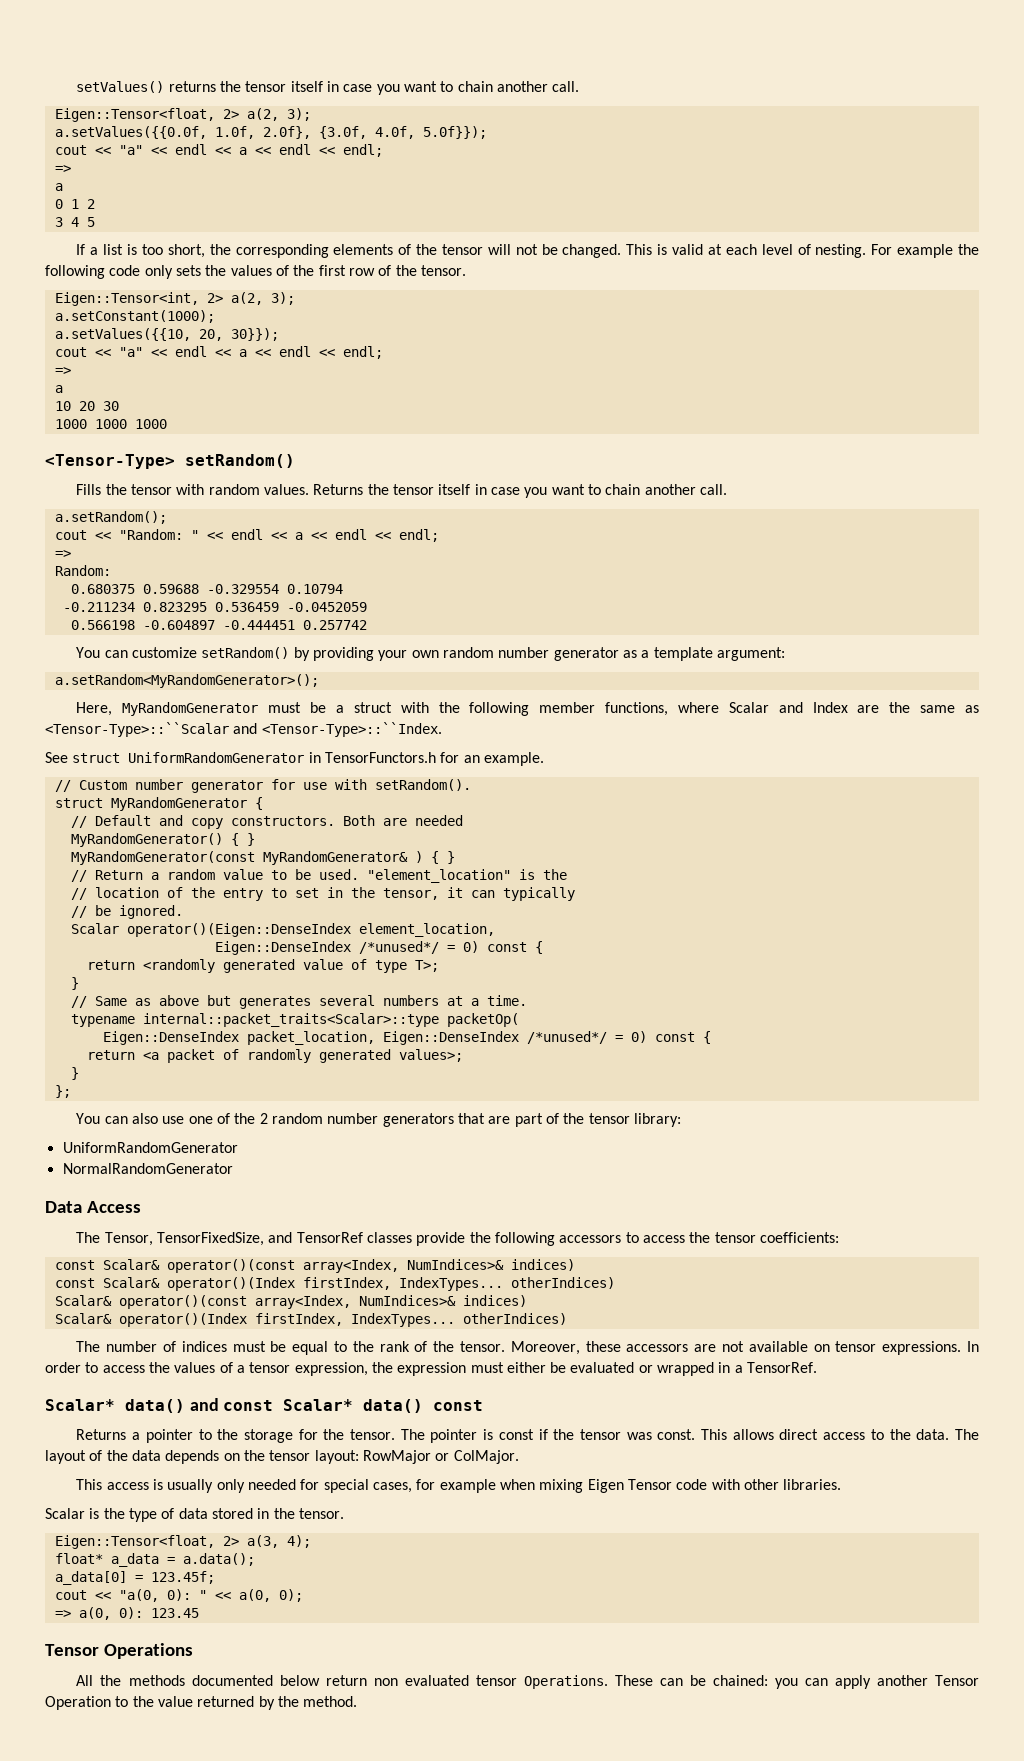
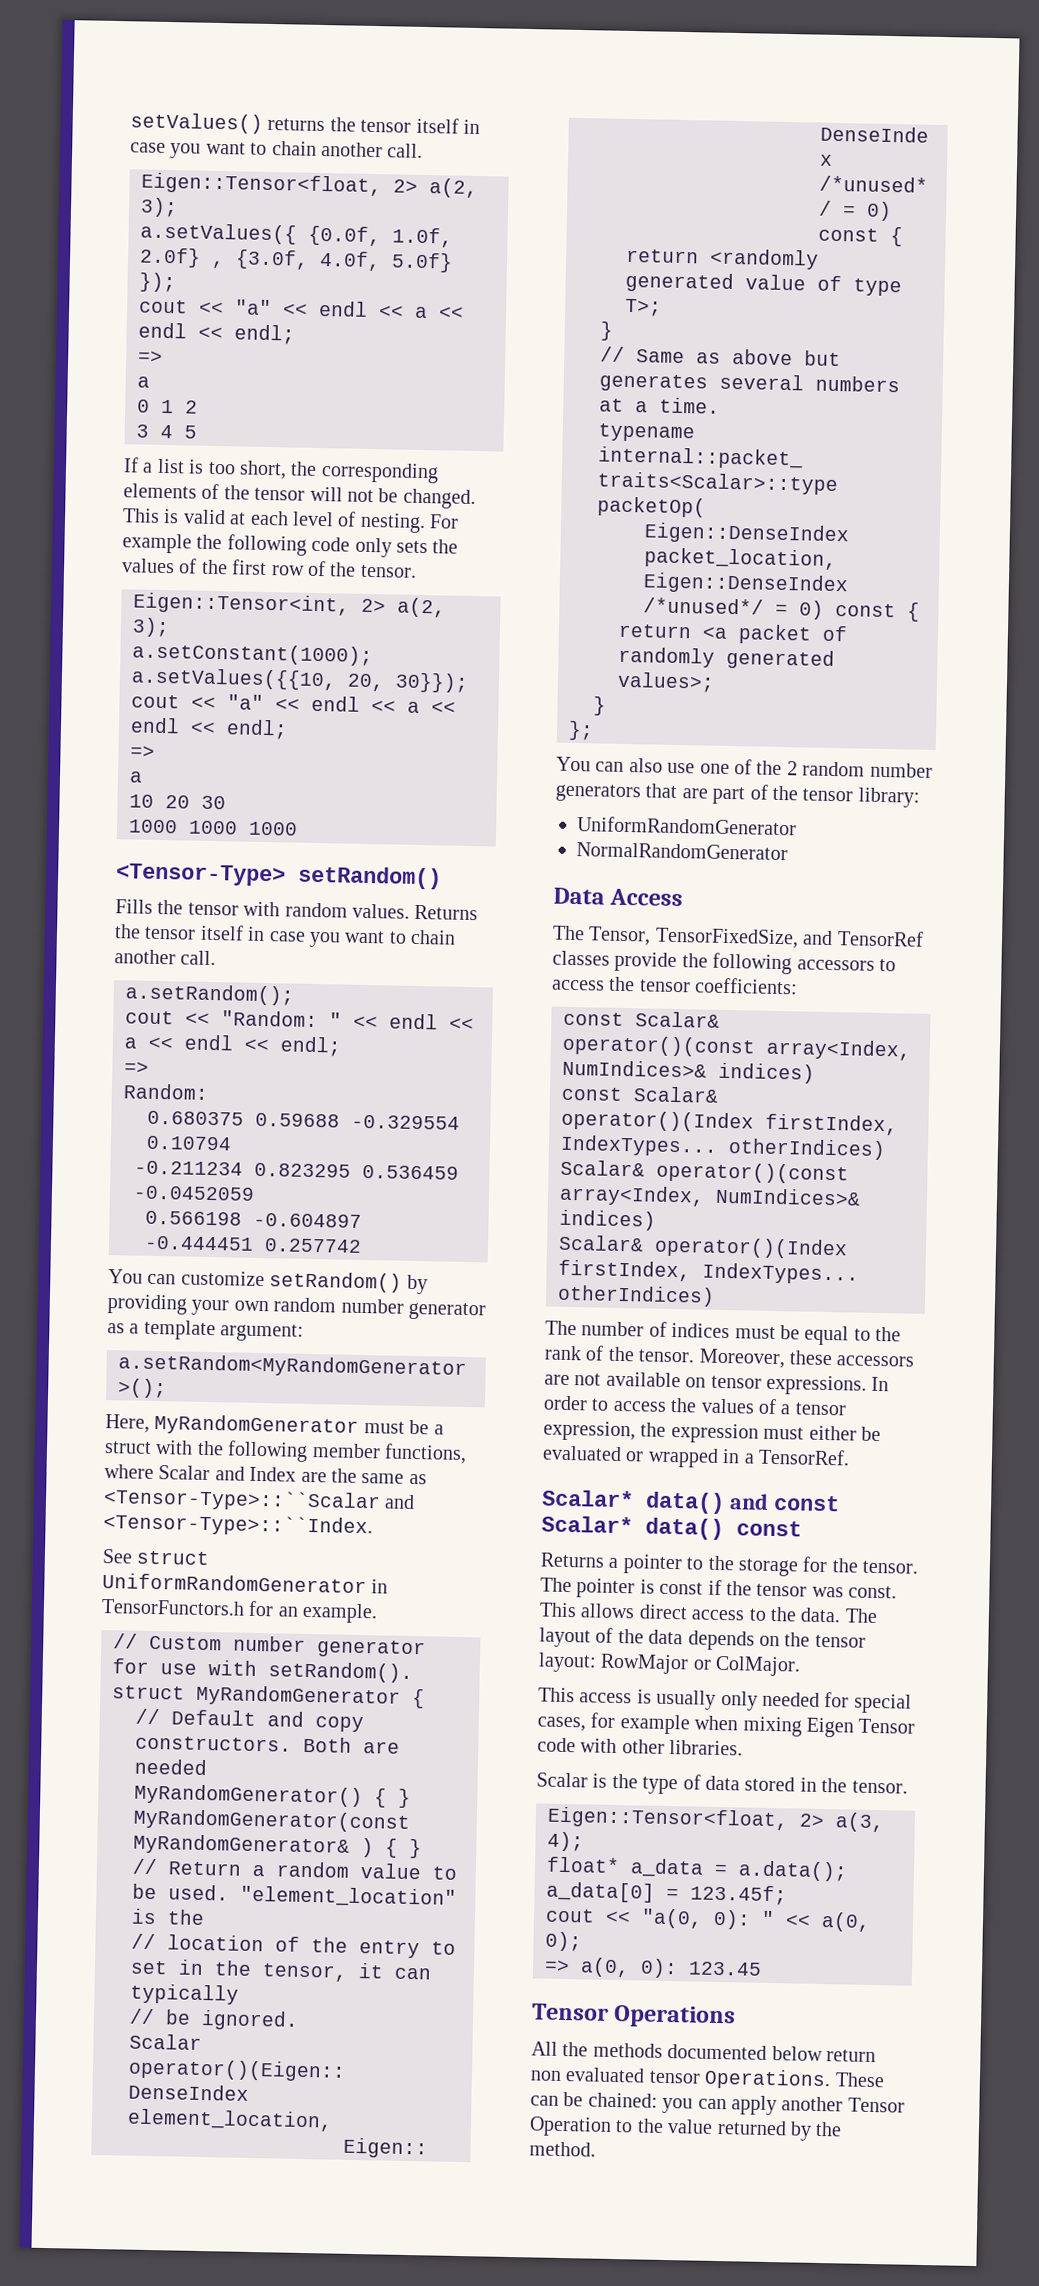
[54,126,487,139] a.setValues({{0.0f, 1.0f, 2.0f}, {3.0f, 4.0f, 5.0f}}); -> [140,222,453,248] [139,247,453,273] [139,272,176,293] a.setValues({ {0.0f, 1.0f, 2.0f} , {3.0f, 4.0f, 5.0f} });

